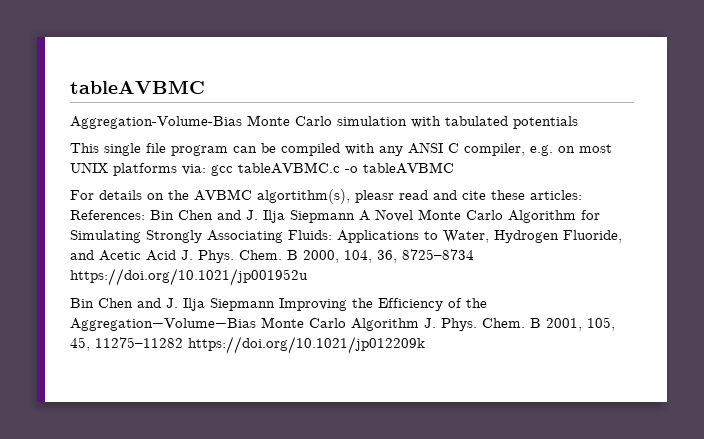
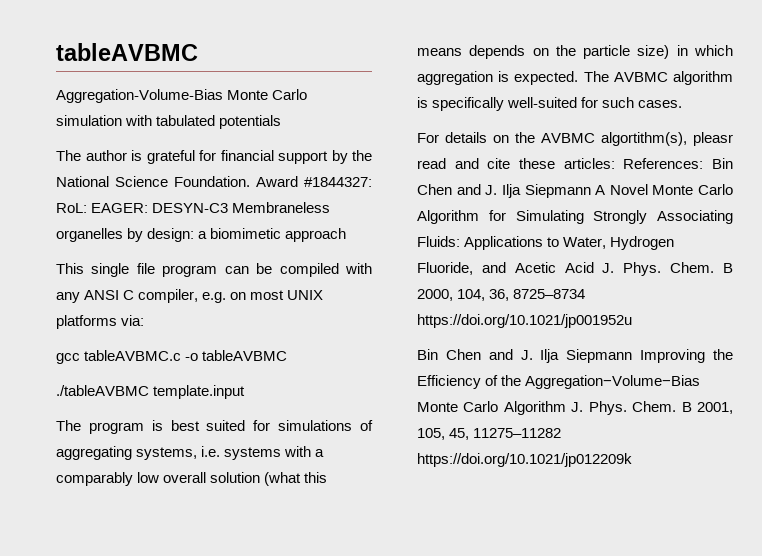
(578, 122) none -> [56,150,372,164] [56,176,372,187] [56,202,331,213] [56,228,347,242] // The author is grateful for financial support by the National Science Foundation. Award #1844327: RoL: EAGER: DESYN-C3 Membraneless organelles by design: a biomimetic approach
(206, 169) none -> (145, 320) //
(454, 168) none -> [56,385,246,399] [56,420,374,434] [56,446,325,460] [56,472,328,486] [417,45,733,59] [417,71,733,85] [417,97,683,111] // ./tableAVBMC template.input // The program is best suited for simulations of aggregating systems, i.e. systems with a comparably low overall solution (what this means depends on the particle size) in which aggregation is expected. The AVBMC algorithm is specifically well-suited for such cases.

